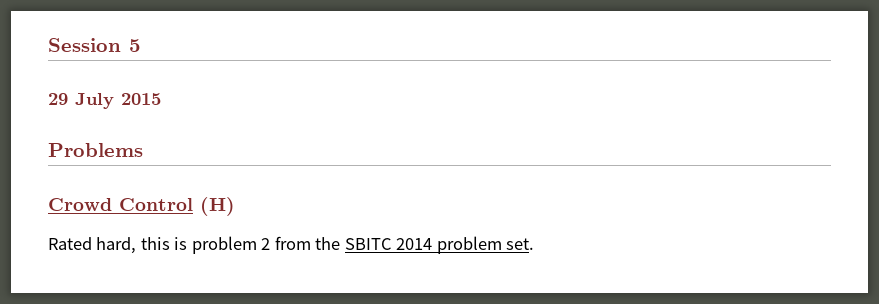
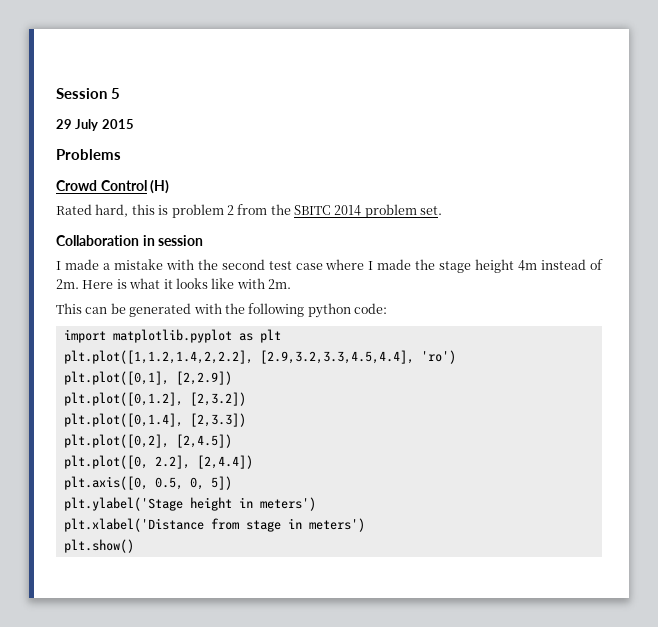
(535, 244) none -> [56,235,204,246] [56,259,603,273] [56,278,291,289] [56,303,387,318] [63,329,281,343] [63,350,456,364] [63,371,232,385] [63,392,246,406] [63,413,246,427] [63,434,232,448] [63,455,253,469] [63,476,232,490] [63,497,316,511] [63,518,365,532] [63,539,134,553] // Collaboration in session // I made a mistake with the second test case where I made the stage height 4m instead of 2m. Here is what it looks like with 2m. // This can be generated with the following python code: // import matplotlib.pyplot as plt // plt.plot([1,1.2,1.4,2,2.2], [2.9,3.2,3.3,4.5,4.4], 'ro') // plt.plot([0,1], [2,2.9]) // plt.plot([0,1.2], [2,3.2]) // plt.plot([0,1.4], [2,3.3]) // plt.plot([0,2], [2,4.5]) // plt.plot([0, 2.2], [2,4.4]) // plt.axis([0, 0.5, 0, 5]) // plt.ylabel('Stage height in meters') // plt.xlabel('Distance from stage in meters') // plt.show()

